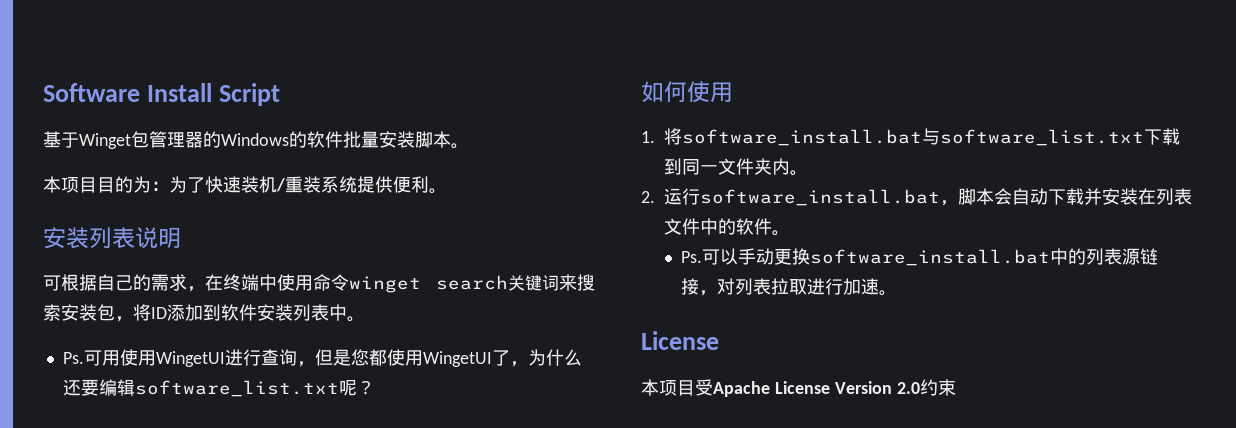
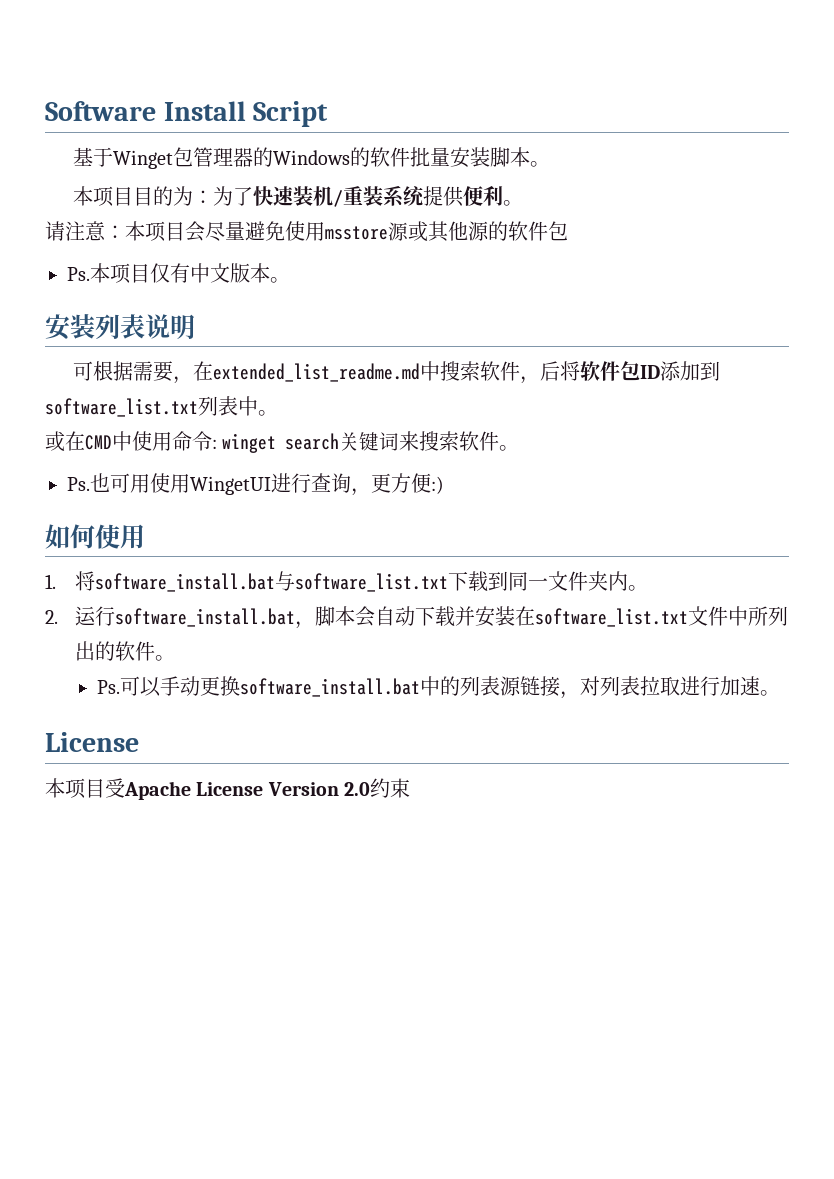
(447, 191) none -> [45,221,568,242] [67,263,290,284] // 请注意：本项目会尽量避免使用msstore源或其他源的软件包 // Ps.本项目仅有中文版本。
[97,274,259,292] 自己的需求，在终端 -> [133,361,721,384] [45,396,278,417] [45,431,112,452] 需要，在extended_list_readme.md中搜索软件，后将软件包ID添加到software_list.txt列表中。 // 或在CMD
(349, 282) none -> [212,439,217,449] :
[61,304,365,322] [62,352,84,364] 安装包，将ID添加到软件安装列表中。 // Ps. -> [459,431,520,451] [67,473,110,492] 软件。 // Ps.也
[314,349,582,367] [62,379,375,397] 但是您都使用WingetUI了，为什么还要编辑software_list.txt呢？ -> [371,473,444,494] 更方便:)
[1156,188,1192,205] [664,218,718,235] 列表文件中 -> [535,606,789,627] [75,641,96,661] software_list.txt文件中所列出

